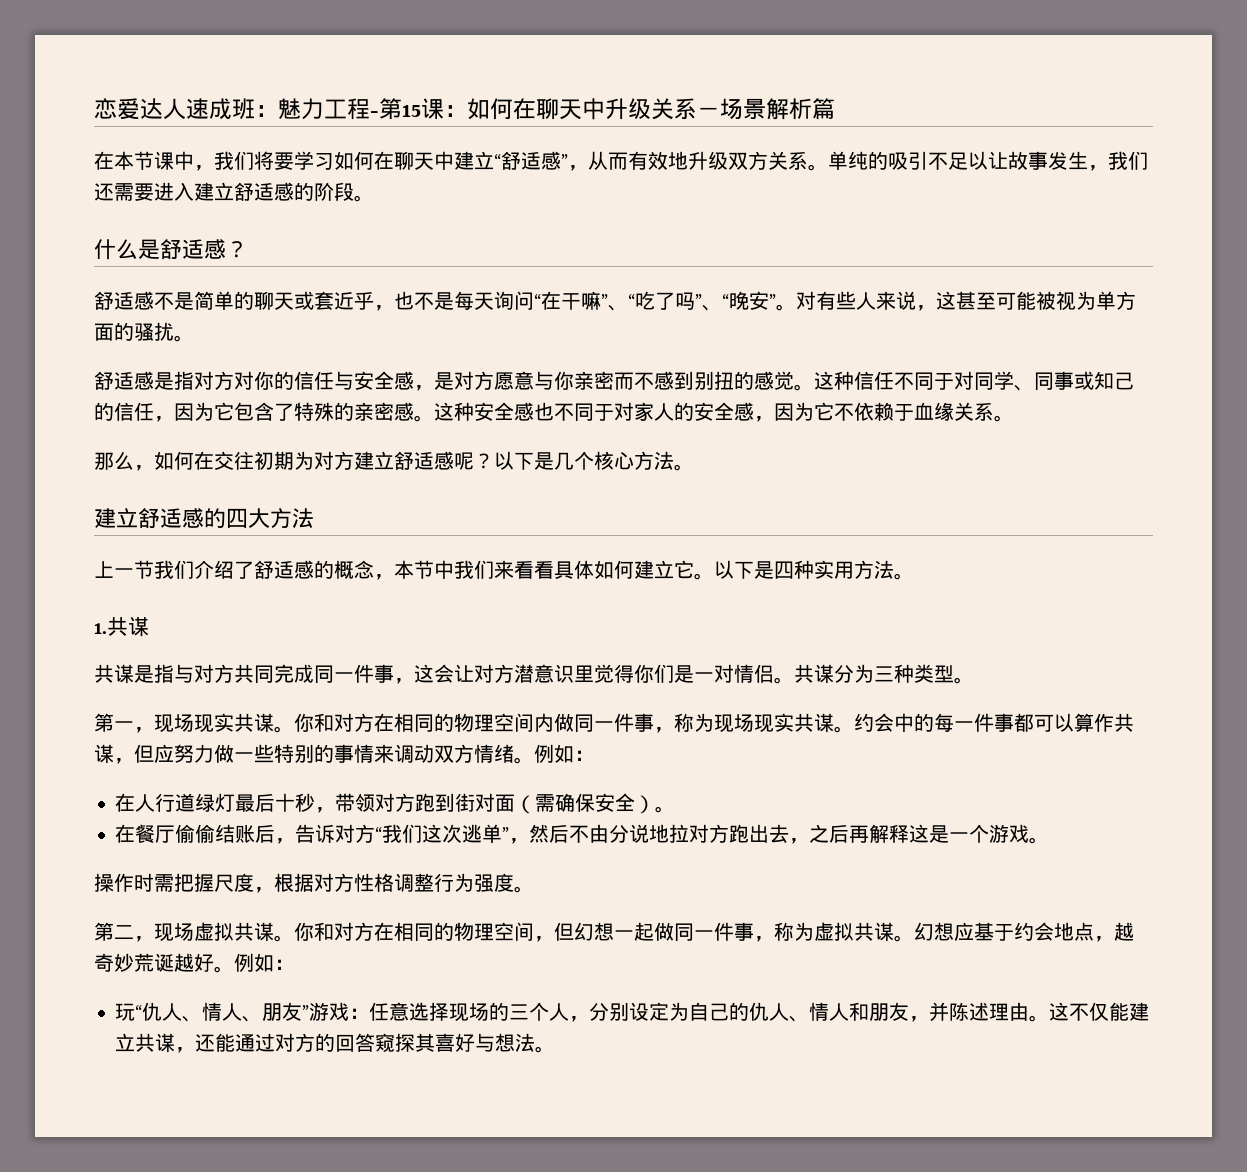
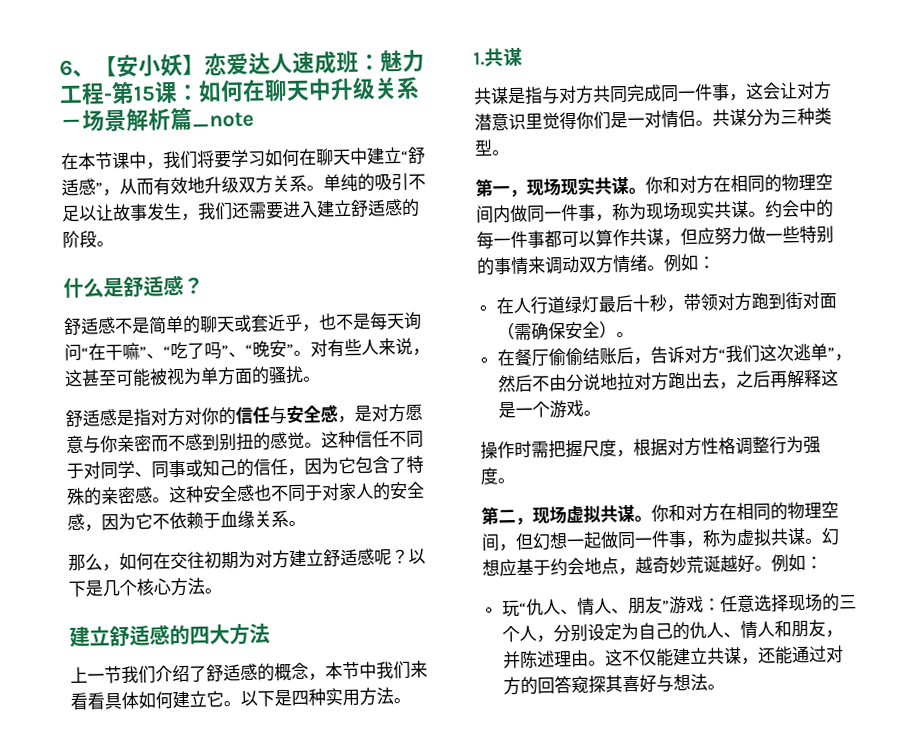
(94, 108) none -> [59,53,205,78] 6、【安小妖】
(835, 109) none -> [192,111,254,128] _note

